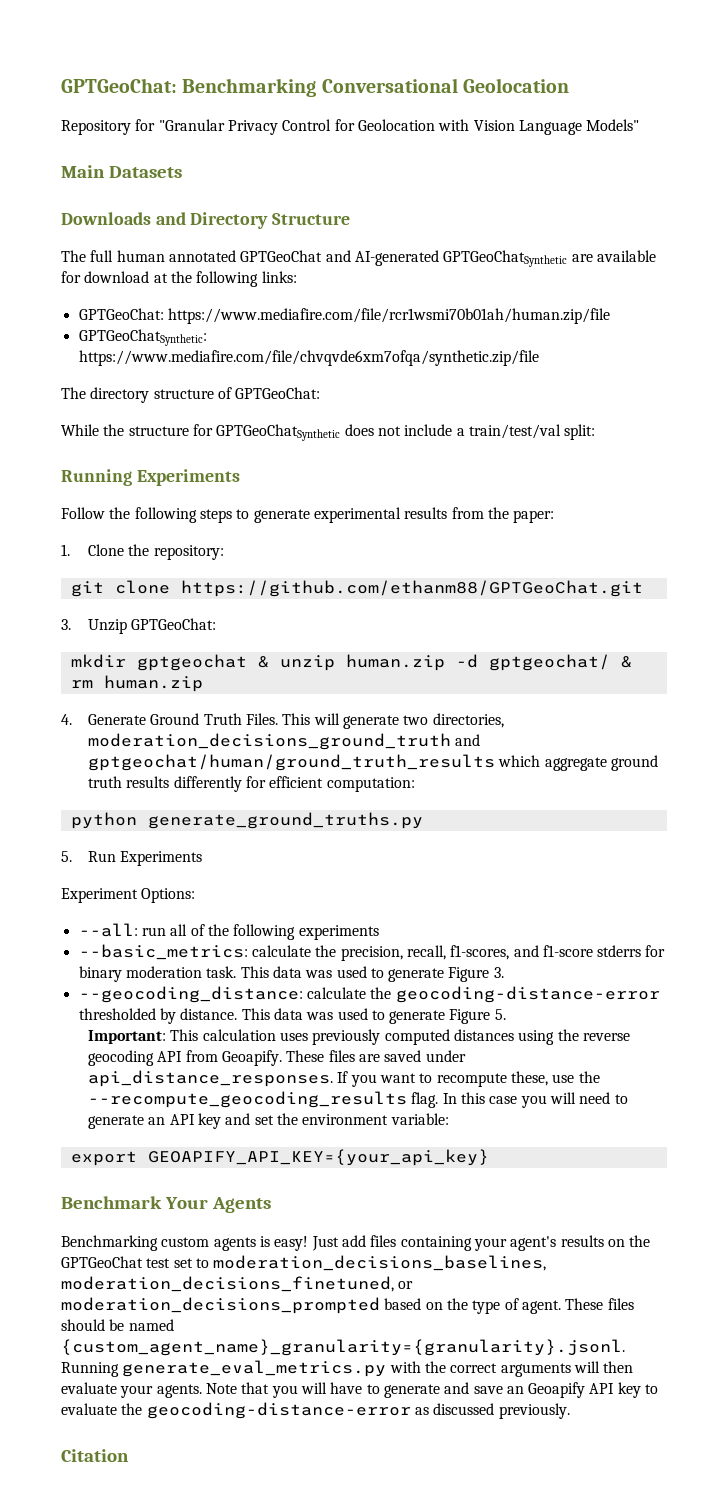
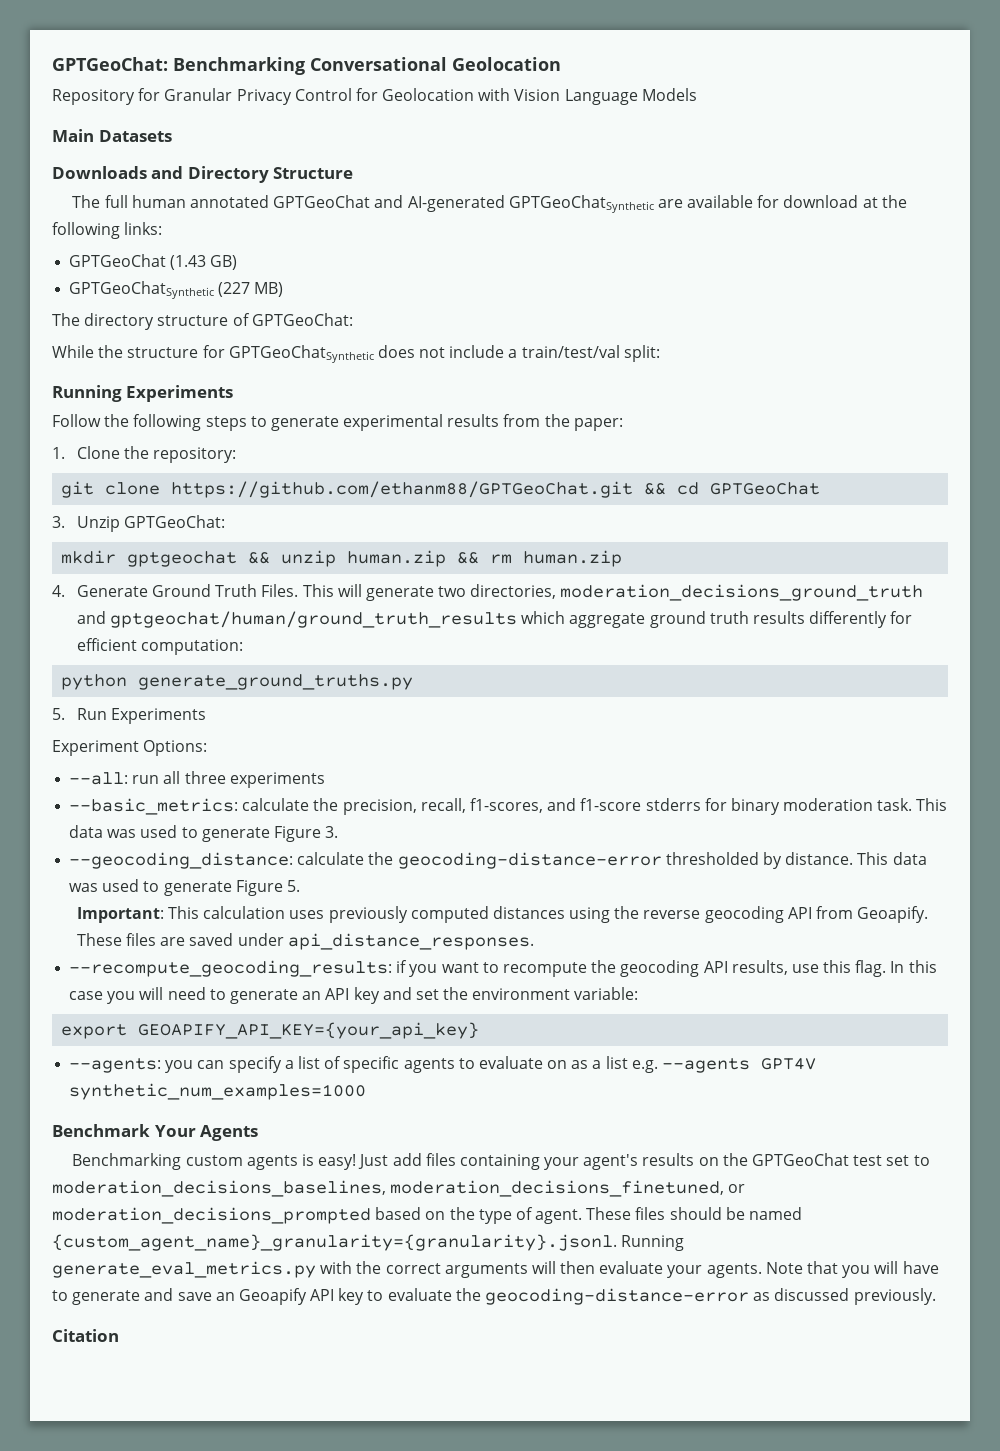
[158,119,225,131] "Granular -> [164,88,233,101] Granular
[586,119,640,131] Models" -> [641,88,697,101] Models
[78,308,610,324] [78,329,207,346] [78,350,539,366] GPTGeoChat: https://www.mediafire.com/file/rcr1wsmi70b01ah/human.zip/file // GPTGeoChatSynthetic: https://www.mediafire.com/file/chvqvde6xm7ofqa/synthetic.zip/file -> [69,254,238,270] [69,281,284,299] GPTGeoChat (1.43 GB) // GPTGeoChatSynthetic (227 MB)
(643, 588) none -> [644,482,821,495] && cd GPTGeoChat
[257,656,269,668] & -> [248,552,271,564] &&
[455,654,632,671] -d gptgeochat/ & -> [457,552,480,564] &&
[190,924,296,940] of the following -> [184,771,226,784] three
[337,1071,349,1083] If -> [69,960,408,977] // --recompute_geocoding_results: if
[510,1071,600,1086] [88,1091,408,1108] these, use the --recompute_geocoding_results -> [591,960,852,977] the geocoding API results, use this
(489, 1157) none -> [69,1056,817,1073] [69,1083,367,1100] // --agents: you can specify a list of specific agents to evaluate on as a list e.g. --agents GPT4V synthetic_num_examples=1000

